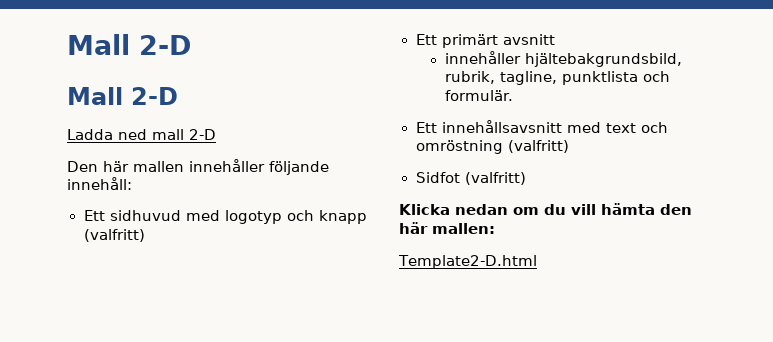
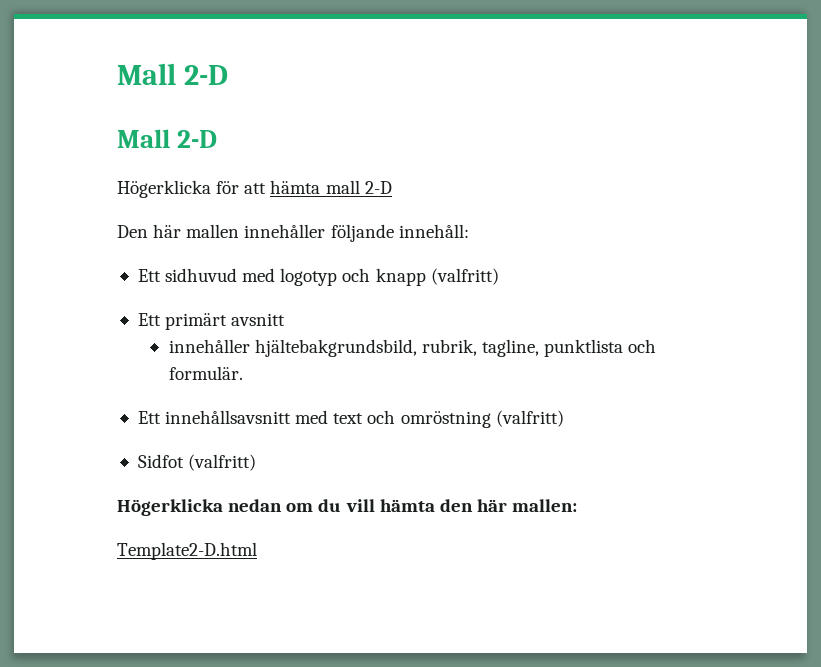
[67,129,147,140] Ladda ned -> [117,180,321,198] Högerklicka för att hämta
[399,204,450,215] Klicka -> [117,499,223,516] Högerklicka

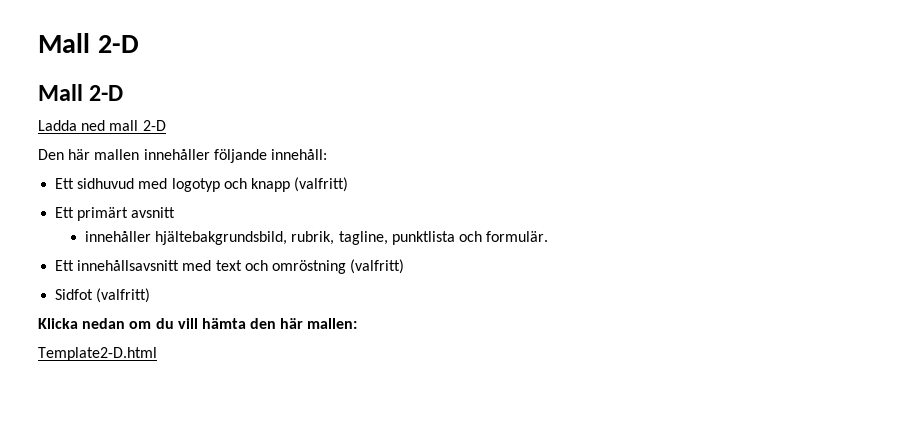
[117,180,321,198] Högerklicka för att hämta -> [38,120,106,131] Ladda ned
[117,499,223,516] Högerklicka -> [38,318,78,329] Klicka

